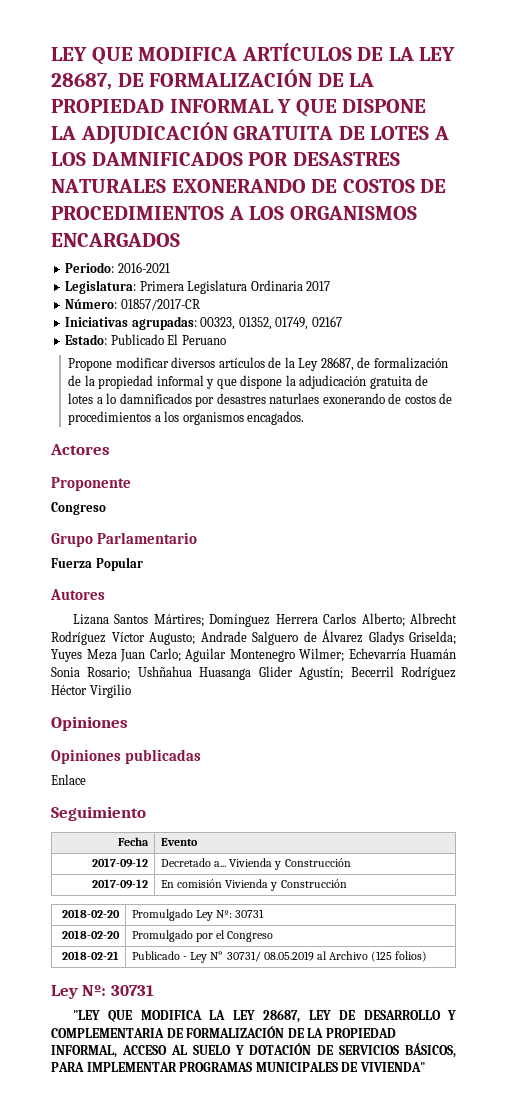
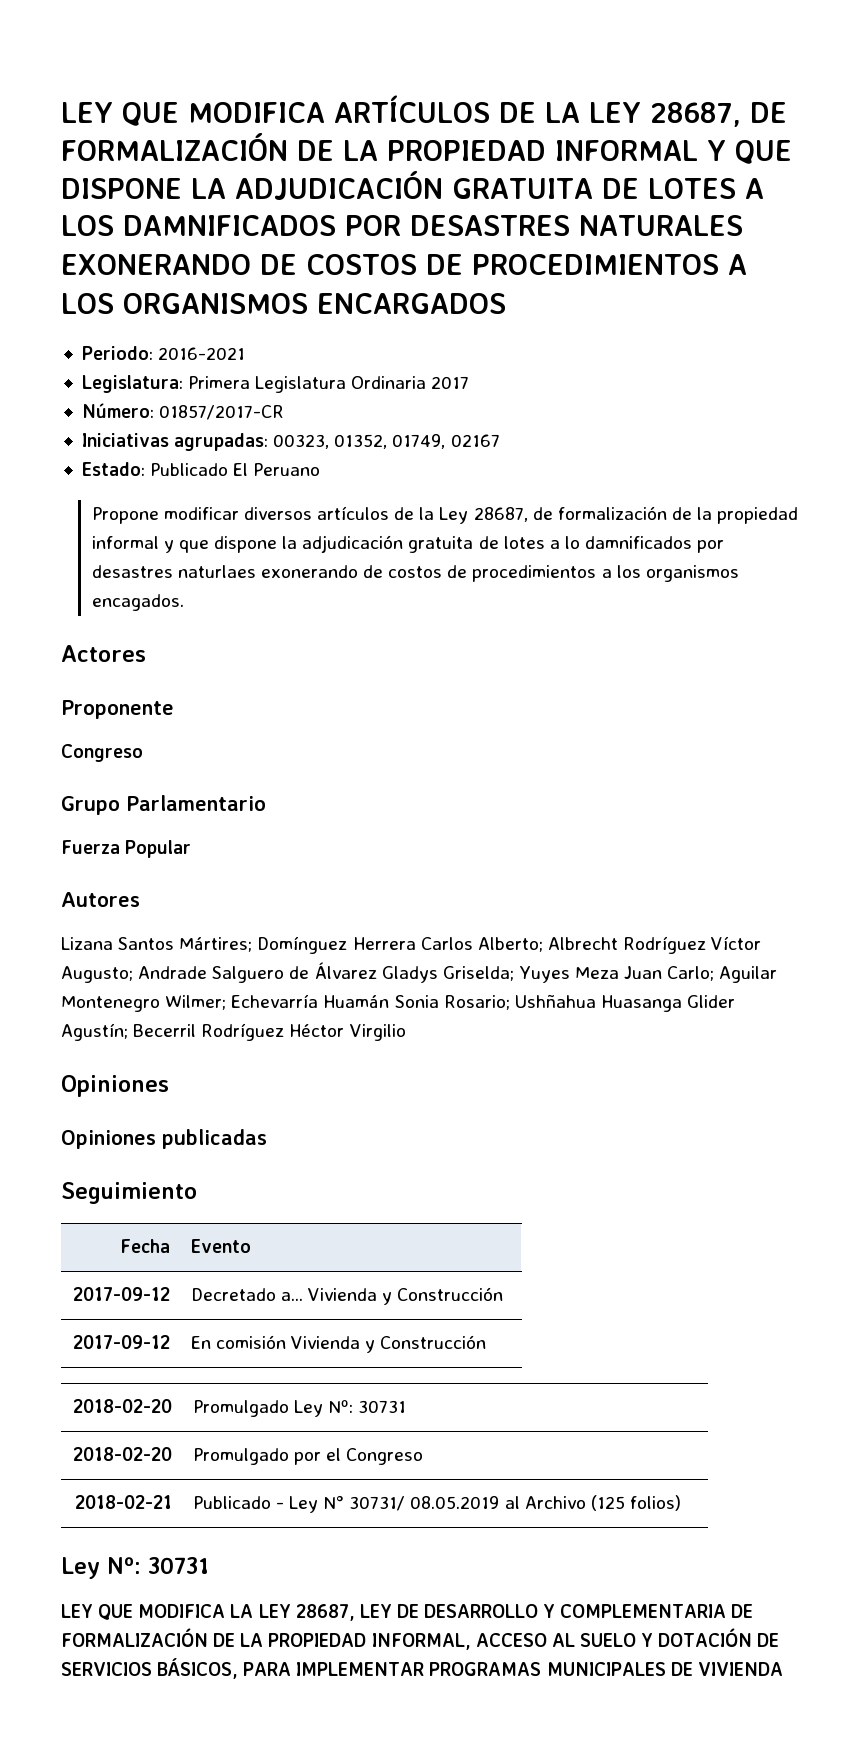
[51,774,86,785] // Enlace -> (267, 1139) none
[72,1010,100,1020] "LEY -> [61,1604,93,1618] LEY
[359,1062,425,1072] VIVIENDA" -> [697,1662,783,1676] VIVIENDA

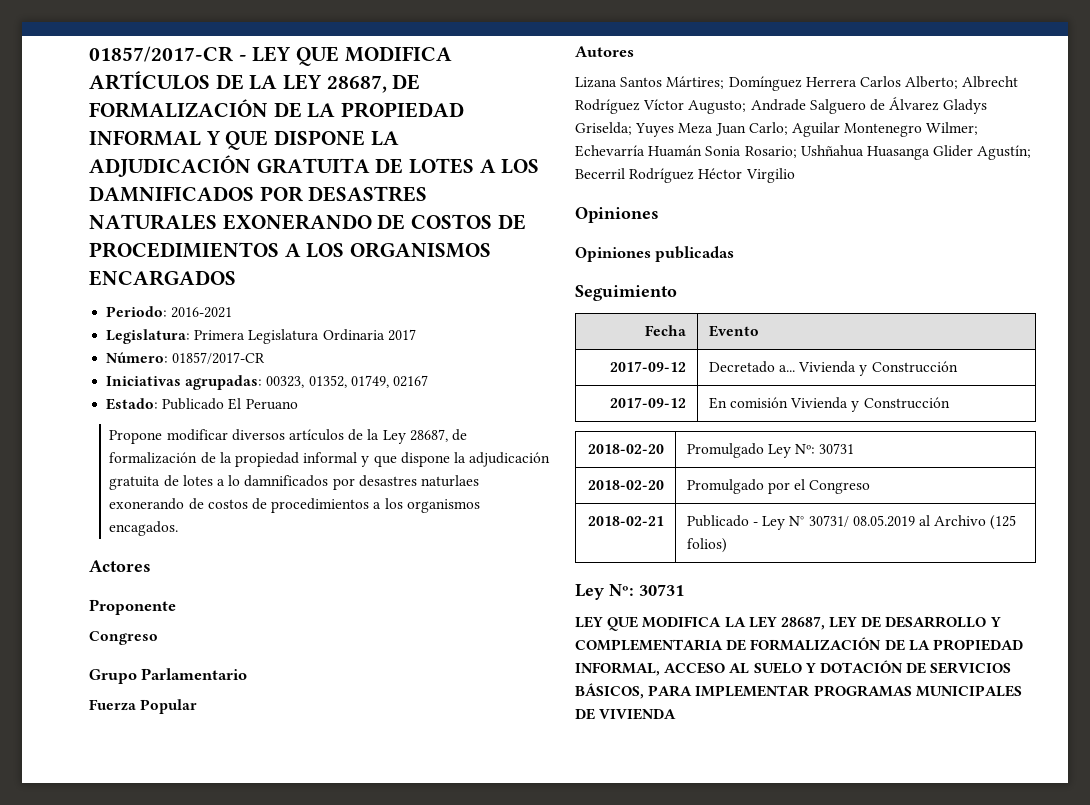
(61, 112) none -> [89,46,247,62] 01857/2017-CR -

